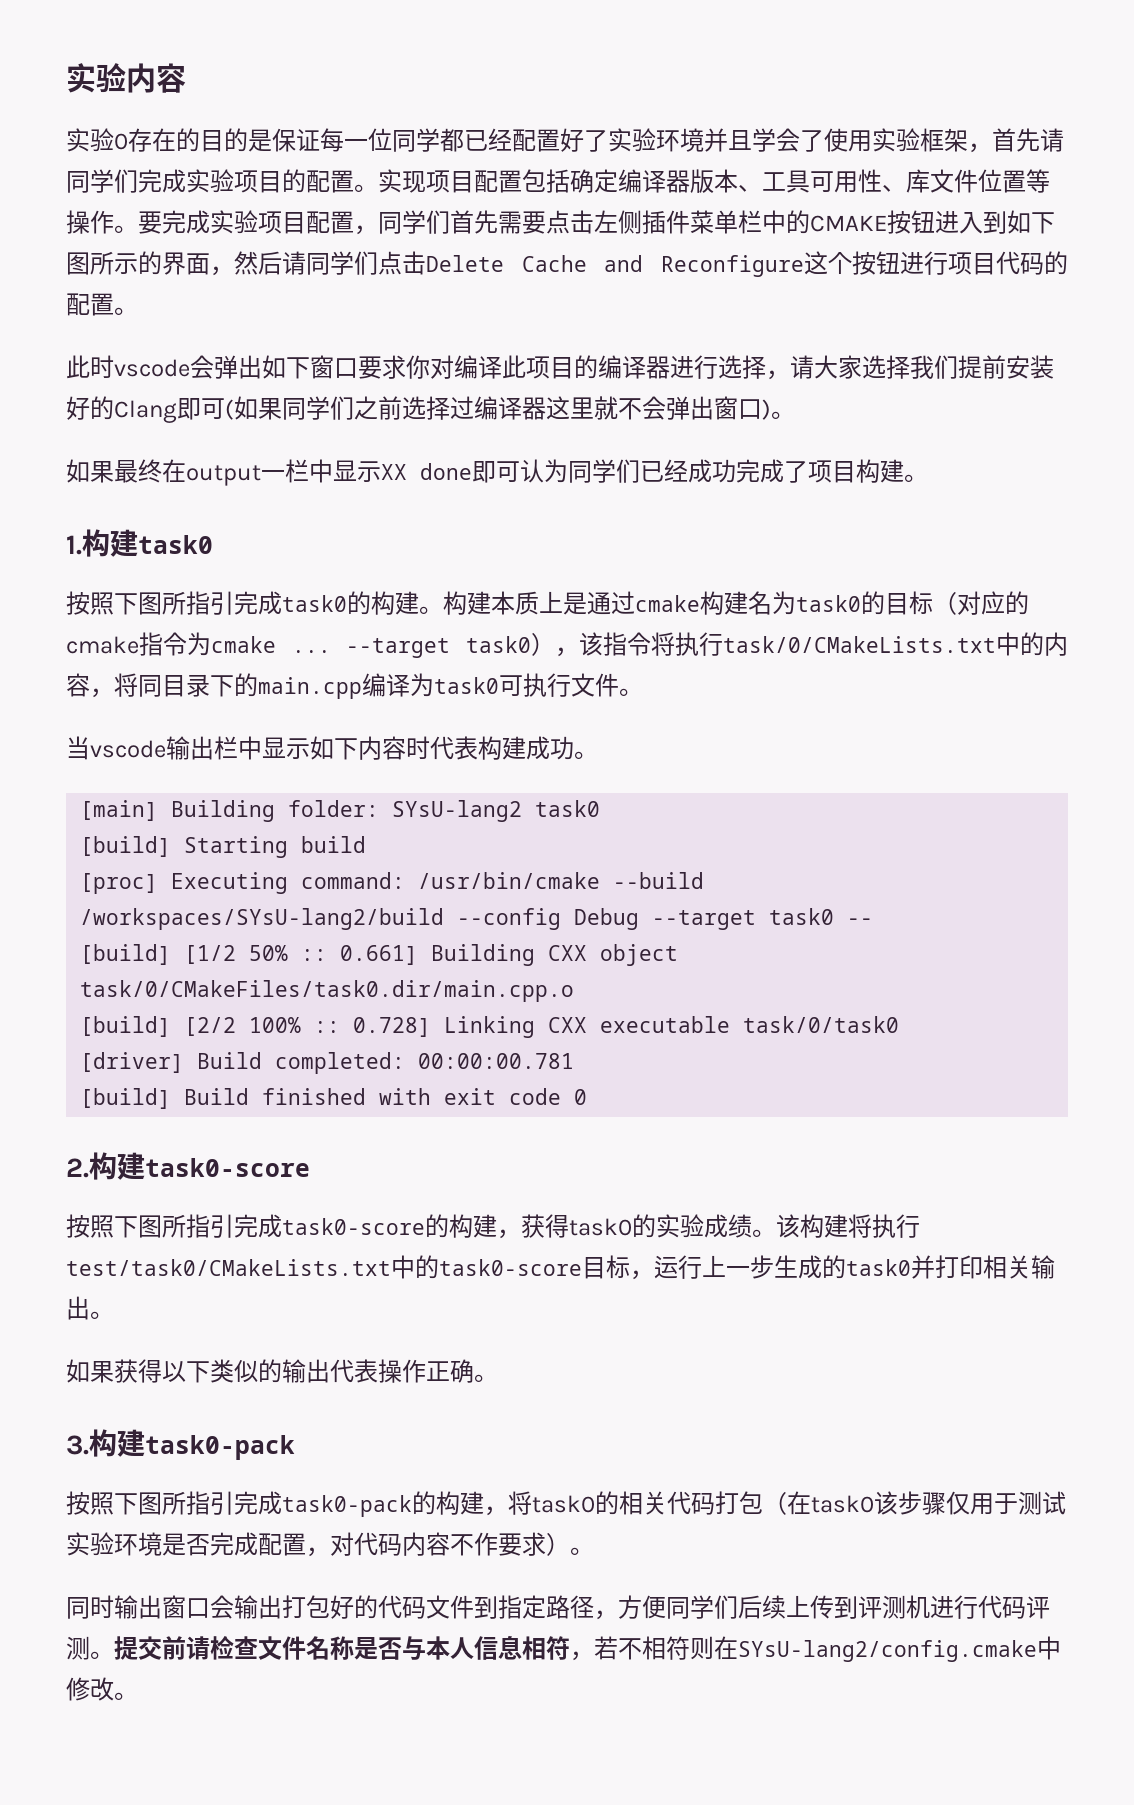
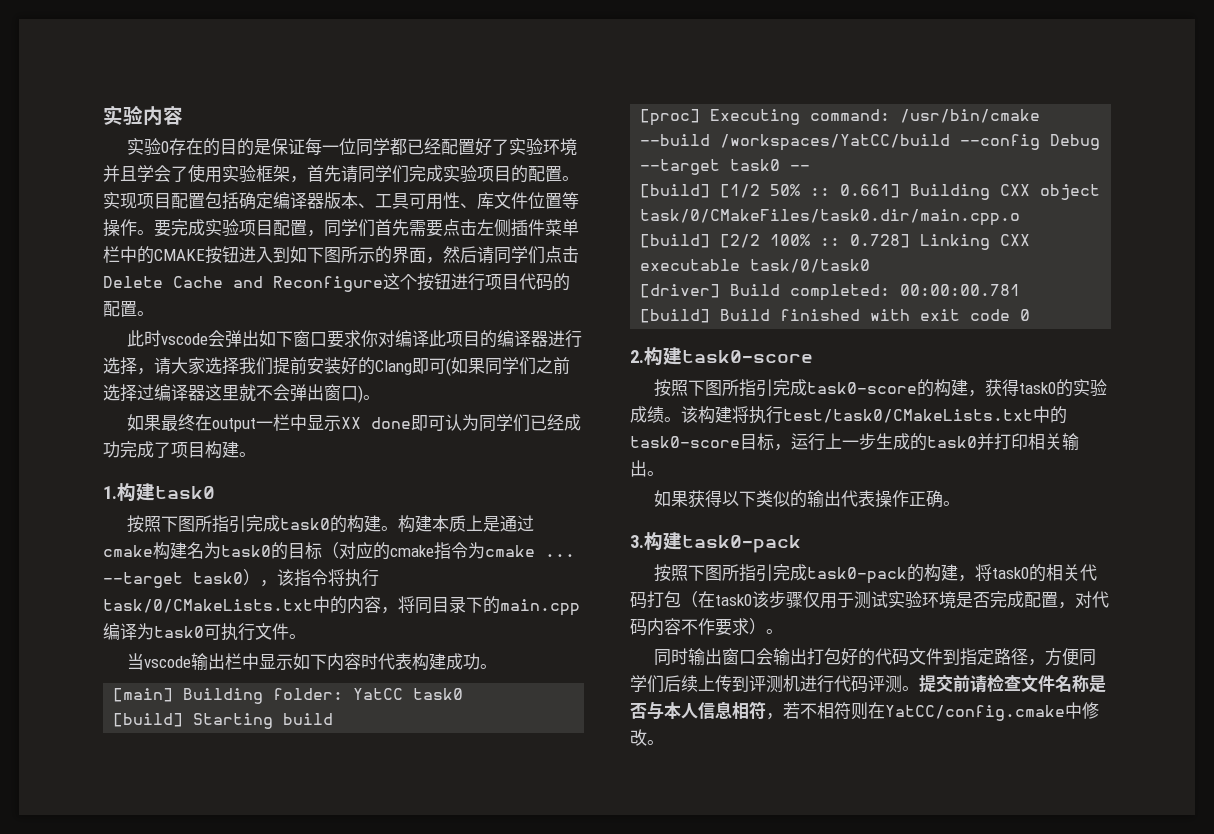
[392,800,523,822] SYsU-lang2 -> [353,688,404,700] YatCC
[80,908,445,930] /workspaces/SYsU-lang2/build -> [720,134,951,151] /workspaces/YatCC/build
[738,1640,1037,1662] SYsU-lang2/config.cmake -> [885,705,1065,721] YatCC/config.cmake

